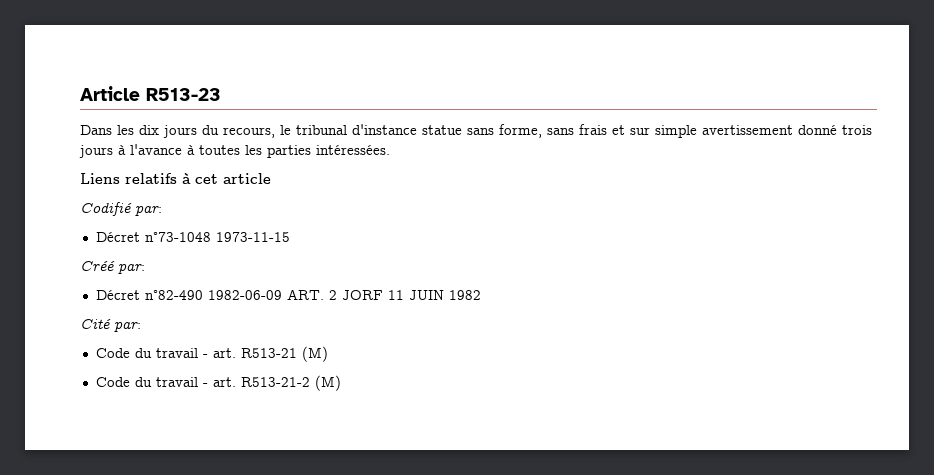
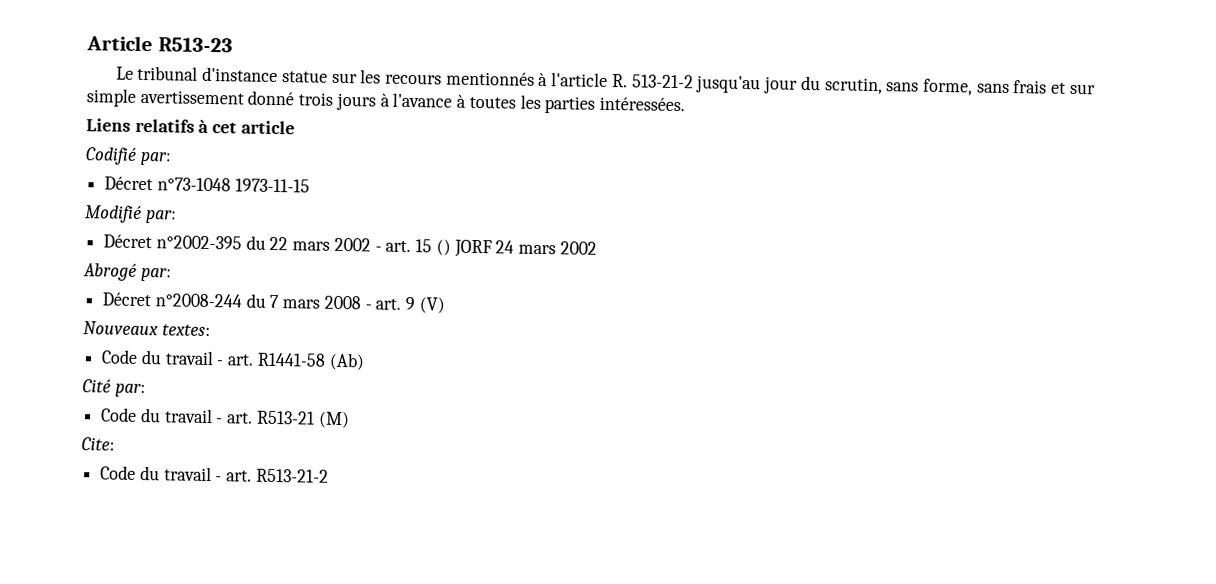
[80,124,462,138] Dans les dix jours du recours, le tribunal d'instance statue -> [115,65,883,95] Le tribunal d'instance statue sur les recours mentionnés à l'article R. 513-21-2 jusqu'au jour du scrutin,
[80,260,145,274] [95,289,481,300] Créé par: // Décret n°82-490 1982-06-09 ART. 2 JORF 11 JUIN 1982 -> [84,205,177,224] [103,234,597,258] [83,263,172,282] [102,292,445,314] [83,321,211,337] [101,349,365,371] Modifié par: // Décret n°2002-395 du 22 mars 2002 - art. 15 () JORF 24 mars 2002 // Abrogé par: // Décret n°2008-244 du 7 mars 2008 - art. 9 (V) // Nouveaux textes: // Code du travail - art. R1441-58 (Ab)
(328, 354) none -> [81,437,115,451] // Cite:
[314,375,341,391] (M) -> (329, 475) none

